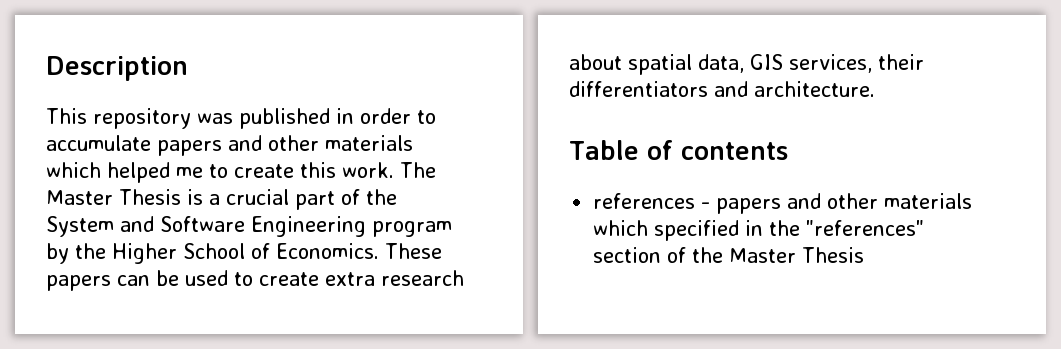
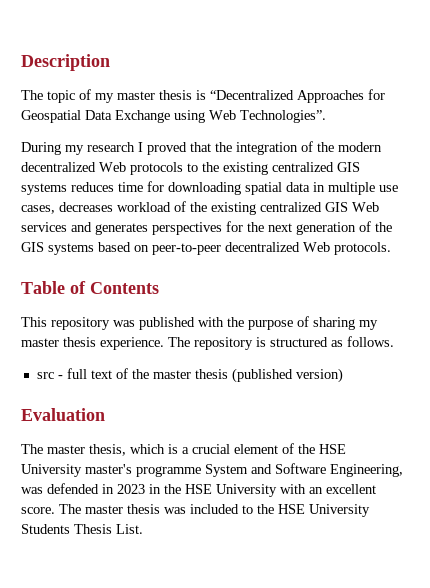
[46,108,436,129] [46,135,413,156] [46,162,436,183] [46,189,181,205] This repository was published in order to accumulate papers and other materials which helped me to create this work. The Master Thesis -> [21,89,385,103] [21,110,326,123] [21,141,382,155] [21,162,360,175] [21,181,398,195] [21,201,379,215] [21,221,392,235] [21,242,391,255] [21,281,159,294] [21,316,378,330] [21,336,394,350] [36,368,343,383] [21,408,105,421] [21,444,165,456] The topic of my master thesis is “Decentralized Approaches for Geospatial Data Exchange using Web Technologies”. // During my research I proved that the integration of the modern decentralized Web protocols to the existing centralized GIS systems reduces time for downloading spatial data in multiple use cases, decreases workload of the existing centralized GIS Web services and generates perspectives for the next generation of the GIS systems based on peer-to-peer decentralized Web protocols. // Table of Contents // This repository was published with the purpose of sharing my master thesis experience. The repository is structured as follows. // src - full text of the master thesis (published version) // Evaluation // The master thesis, which
[295,189,397,210] [46,216,452,237] [46,243,442,264] [46,270,464,291] [569,54,924,75] [569,81,875,97] [569,140,788,160] [593,193,973,214] [593,220,925,241] [593,247,865,263] part of the System and Software Engineering program by the Higher School of Economics. These papers can be used to create extra research about spatial data, GIS services, their differentiators and architecture. // Table of contents // references - papers and other materials which specified in the "references" section of the Master Thesis -> [234,443,346,454] [21,463,403,477] [21,483,376,497] [21,504,370,517] [21,524,143,534] element of the HSE University master's programme System and Software Engineering, was defended in 2023 in the HSE University with an excellent score. The master thesis was included to the HSE University Students Thesis List.

